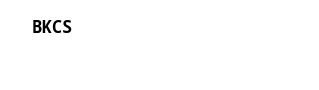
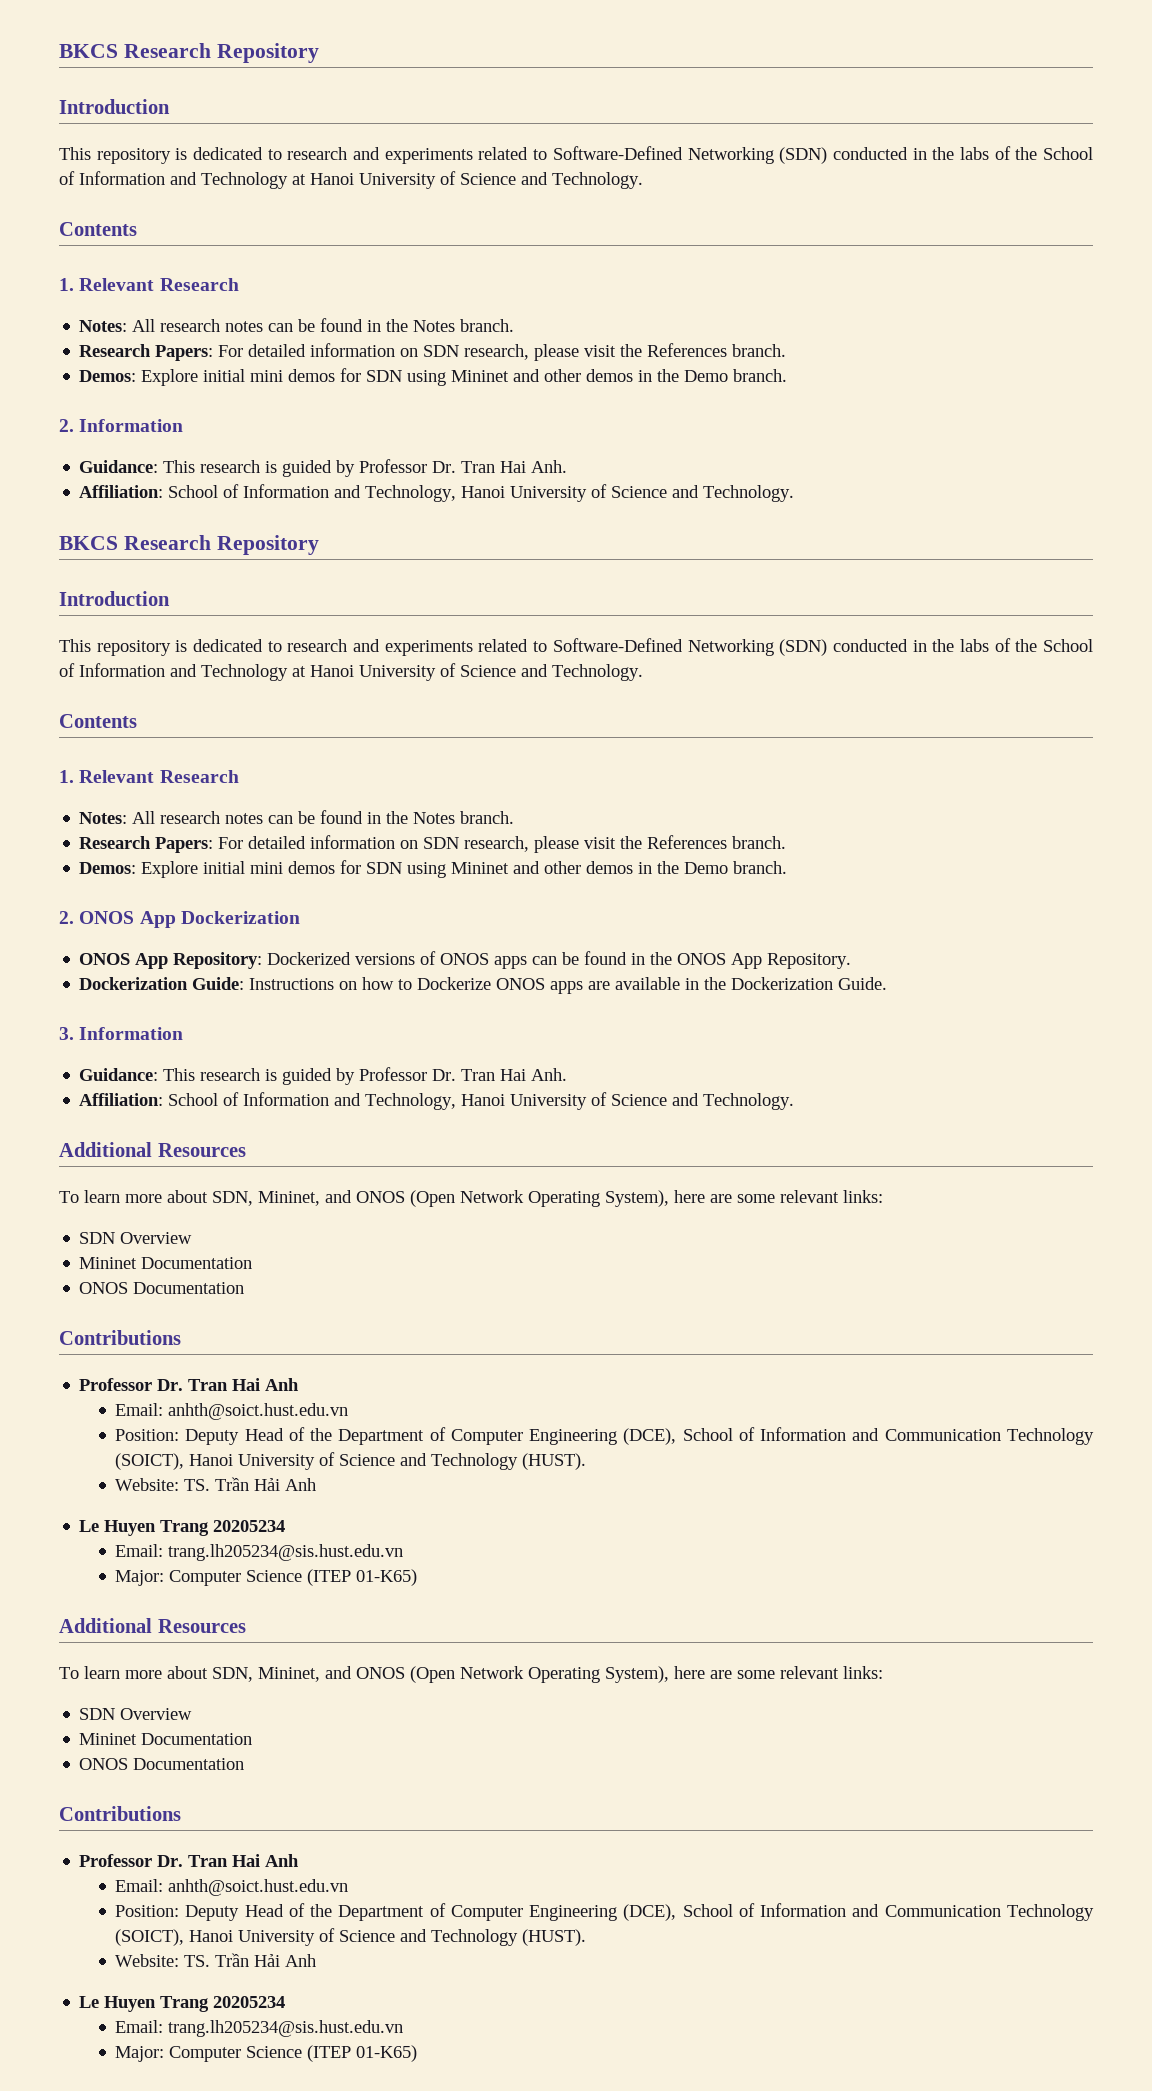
[32,20,72,33] BKCS -> [59,43,319,63] [59,99,170,114] [59,146,1094,164] [59,171,643,189] [59,222,137,236] [59,278,239,291] [79,318,515,332] [79,343,787,361] [79,368,788,386] [59,419,184,432] [79,459,568,477] [79,484,795,502] [59,535,319,555] [59,591,170,606] [59,638,1094,656] [59,663,643,681] [59,714,137,728] [59,770,239,783] [79,810,515,824] [79,835,787,853] [79,860,788,878] [59,911,300,928] [79,951,852,969] [79,977,888,994] [59,1027,184,1040] [79,1067,568,1085] [79,1092,795,1110] [59,1142,246,1157] [59,1190,883,1207] [79,1232,193,1244] [79,1257,253,1269] [79,1282,245,1294] [59,1330,181,1345] [79,1378,300,1391] [115,1403,349,1420] [115,1427,1095,1445] [115,1452,587,1470] [115,1477,317,1491] [79,1520,286,1536] [115,1544,404,1561] [115,1569,418,1586] [59,1618,246,1633] [59,1666,883,1683] [79,1708,193,1720] [79,1733,253,1745] [79,1758,245,1770] [59,1806,181,1821] [79,1854,300,1867] [115,1879,349,1896] [115,1903,1095,1921] [115,1928,587,1946] [115,1953,317,1967] [79,1996,286,2012] [115,2020,404,2037] [115,2045,418,2062] BKCS Research Repository // Introduction // This repository is dedicated to research and experiments related to Software-Defined Networking (SDN) conducted in the labs of the School of Information and Technology at Hanoi University of Science and Technology. // Contents // 1. Relevant Research // Notes: All research notes can be found in the Notes branch. // Research Papers: For detailed information on SDN research, please visit the References branch. // Demos: Explore initial mini demos for SDN using Mininet and other demos in the Demo branch. // 2. Information // Guidance: This research is guided by Professor Dr. Tran Hai Anh. // Affiliation: School of Information and Technology, Hanoi University of Science and Technology. // BKCS Research Repository // Introduction // This repository is dedicated to research and experiments related to Software-Defined Networking (SDN) conducted in the labs of the School of Information and Technology at Hanoi University of Science and Technology. // Contents // 1. Relevant Research // Notes: All research notes can be found in the Notes branch. // Research Papers: For detailed information on SDN research, please visit the References branch. // Demos: Explore initial mini demos for SDN using Mininet and other demos in the Demo branch. // 2. ONOS App Dockerization // ONOS App Repository: Dockerized versions of ONOS apps can be found in the ONOS App Repository. // Dockerization Guide: Instructions on how to Dockerize ONOS apps are available in the Dockerization Guide. // 3. Information // Guidance: This research is guided by Professor Dr. Tran Hai Anh. // Affiliation: School of Information and Technology, Hanoi University of Science and Technology. // Additional Resources // To learn more about SDN, Mininet, and ONOS (Open Network Operating System), here are some relevant links: // SDN Overview // Mininet Documentation // ONOS Documentation // Contributions // Professor Dr. Tran Hai Anh // Email: anhth@soict.hust.edu.vn // Position: Deputy Head of the Department of Computer Engineering (DCE), School of Information and Communication Technology (SOICT), Hanoi University of Science and Technology (HUST). // Website: TS. Trần Hải Anh // Le Huyen Trang 20205234 // Email: trang.lh205234@sis.hust.edu.vn // Major: Computer Science (ITEP 01-K65) // Additional Resources // To learn more about SDN, Mininet, and ONOS (Open Network Operating System), here are some relevant links: // SDN Overview // Mininet Documentation // ONOS Documentation // Contributions // Professor Dr. Tran Hai Anh // Email: anhth@soict.hust.edu.vn // Position: Deputy Head of the Department of Computer Engineering (DCE), School of Information and Communication Technology (SOICT), Hanoi University of Science and Technology (HUST). // Website: TS. Trần Hải Anh // Le Huyen Trang 20205234 // Email: trang.lh205234@sis.hust.edu.vn // Major: Computer Science (ITEP 01-K65)

